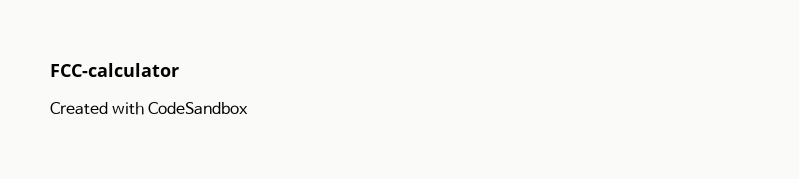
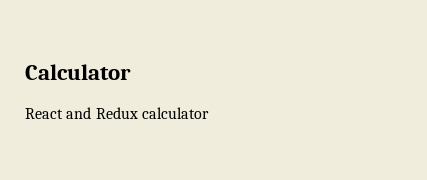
[50,63,179,77] [50,102,249,115] FCC-calculator // Created with CodeSandbox -> [25,64,131,80] [25,107,209,119] Calculator // React and Redux calculator

